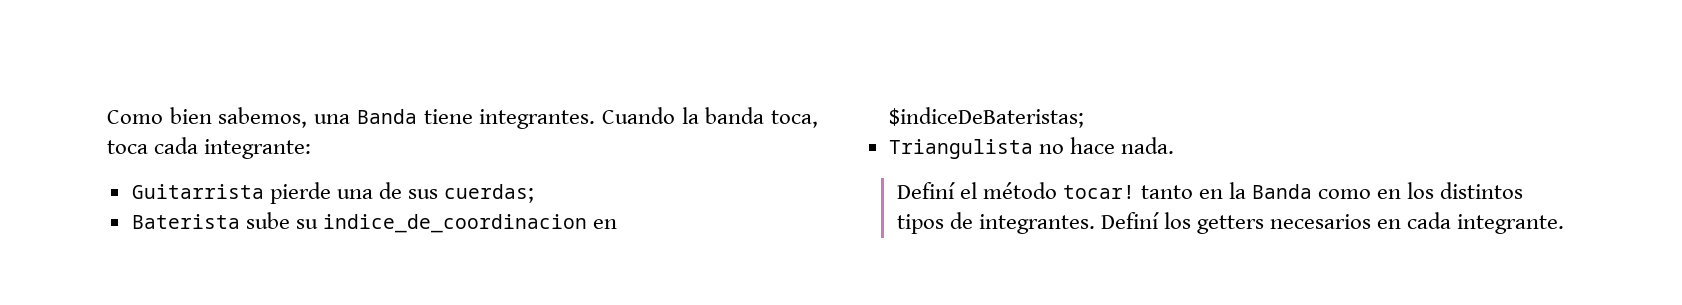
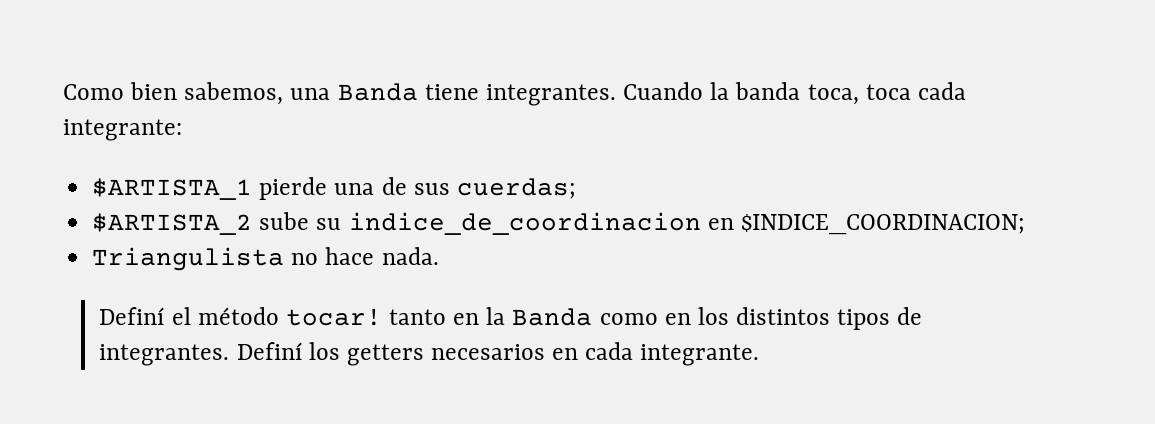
[131,184,264,199] Guitarrista -> [92,178,253,200] $ARTISTA_1
[131,214,240,229] Baterista -> [92,213,253,235] $ARTISTA_2
[888,107,1084,128] $indiceDeBateristas; -> [740,214,1025,235] $INDICE_COORDINACION;

